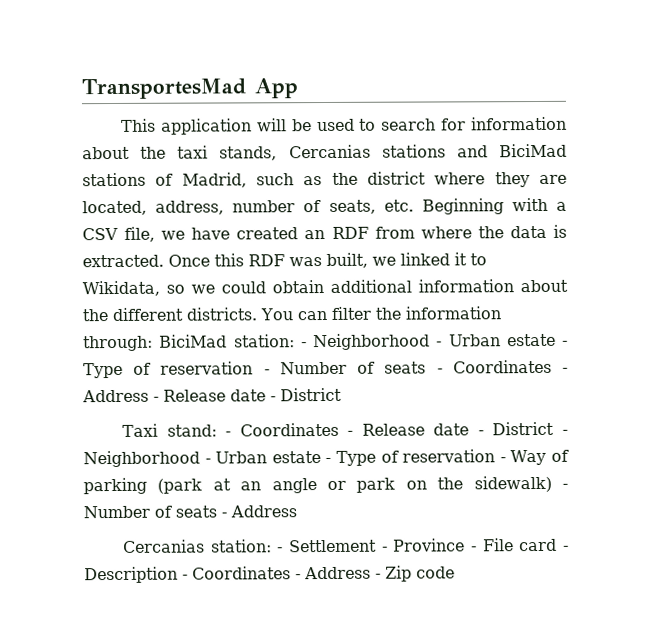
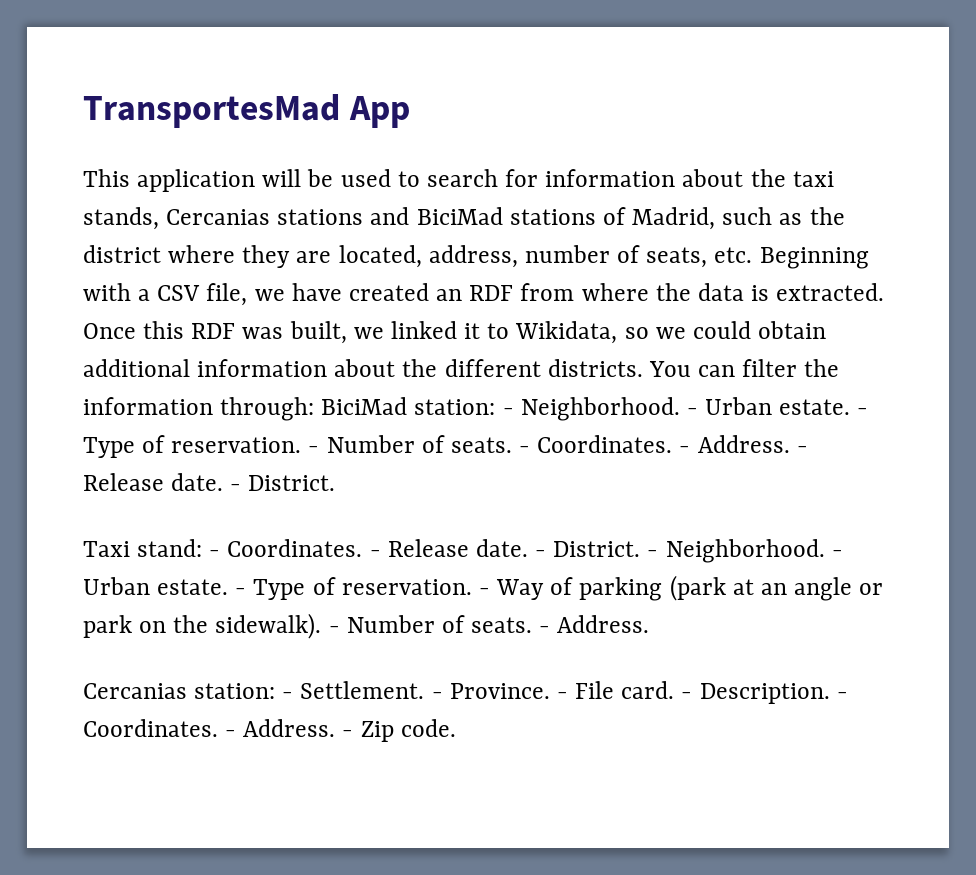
[313,333,568,351] [83,359,568,379] [82,387,342,403] Neighborhood - Urban estate - Type of reservation - Number of seats - Coordinates - Address - Release date - District -> [520,397,869,421] [83,435,808,458] [83,473,336,491] Neighborhood. - Urban estate. - Type of reservation. - Number of seats. - Coordinates. - Address. - Release date. - District.
[239,421,568,437] [83,449,496,468] Coordinates - Release date - District - Neighborhood - Urban estate - Type of reservation -> [227,539,843,563] [83,577,472,600] Coordinates. - Release date. - District. - Neighborhood. - Urban estate. - Type of reservation.
[473,475,568,493] [83,505,297,519] sidewalk) - Number of seats - Address -> [215,613,650,639] sidewalk). - Number of seats. - Address.
[289,538,569,553] [84,566,371,584] Settlement - Province - File card - Description - Coordinates - Address -> [300,681,848,704] [83,719,336,737] Settlement. - Province. - File card. - Description. - Coordinates. - Address.
[416,566,455,579] code -> [400,719,456,737] code.

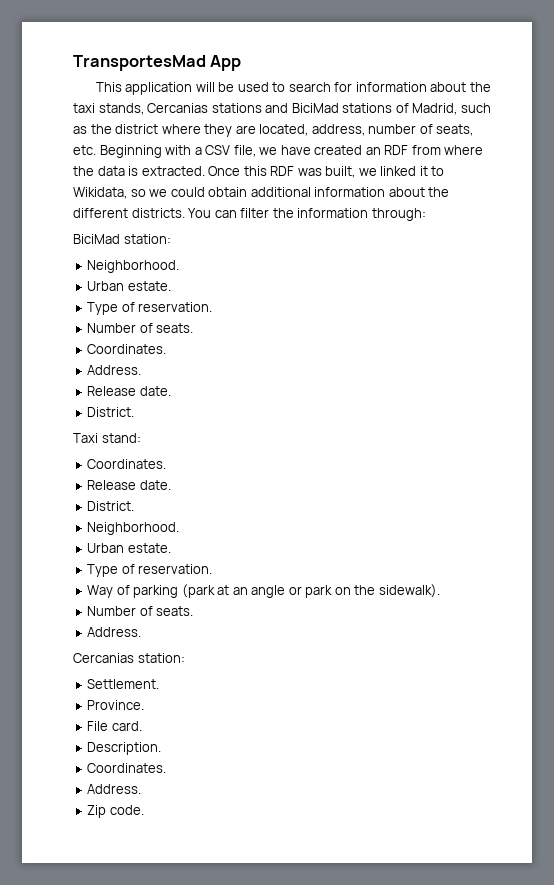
(315, 409) none -> (426, 214) //
[502,397,869,421] [83,435,808,458] [83,473,242,491] - Neighborhood. - Urban estate. - Type of reservation. - Number of seats. - Coordinates. - Address. - Release date. - -> [87,260,180,273] [87,281,171,291] [87,302,213,315] [87,323,194,333] [87,344,167,354] [87,365,142,375] [87,386,171,396] // Neighborhood. // Urban estate. // Type of reservation. // Number of seats. // Coordinates. // Address. // Release date. //
[209,539,843,563] [83,577,490,600] - Coordinates. - Release date. - District. - Neighborhood. - Urban estate. - Type of reservation. - -> [87,459,167,469] [87,480,171,490] [87,501,135,511] [87,522,180,535] [87,543,171,553] [87,564,213,577] // Coordinates. // Release date. // District. // Neighborhood. // Urban estate. // Type of reservation. //
[328,615,551,633] - Number of seats. - -> [87,606,194,616] // Number of seats. //
[282,692,294,699] - -> (185, 658) //
[431,692,443,699] - -> (160, 684) //
[556,692,568,699] - -> (145, 705) //
[681,692,693,699] - -> (142, 726) //
[836,692,848,699] [83,719,354,737] - Coordinates. - Address. - -> [87,763,167,773] [87,784,142,794] // Coordinates. // Address. //

